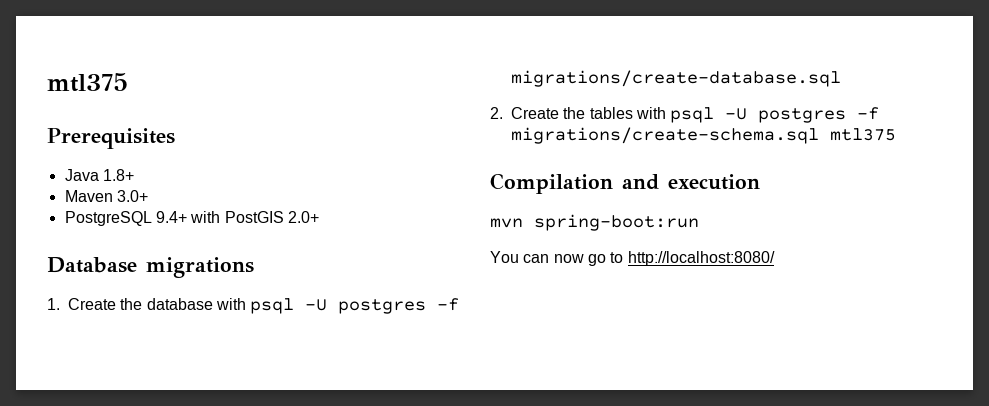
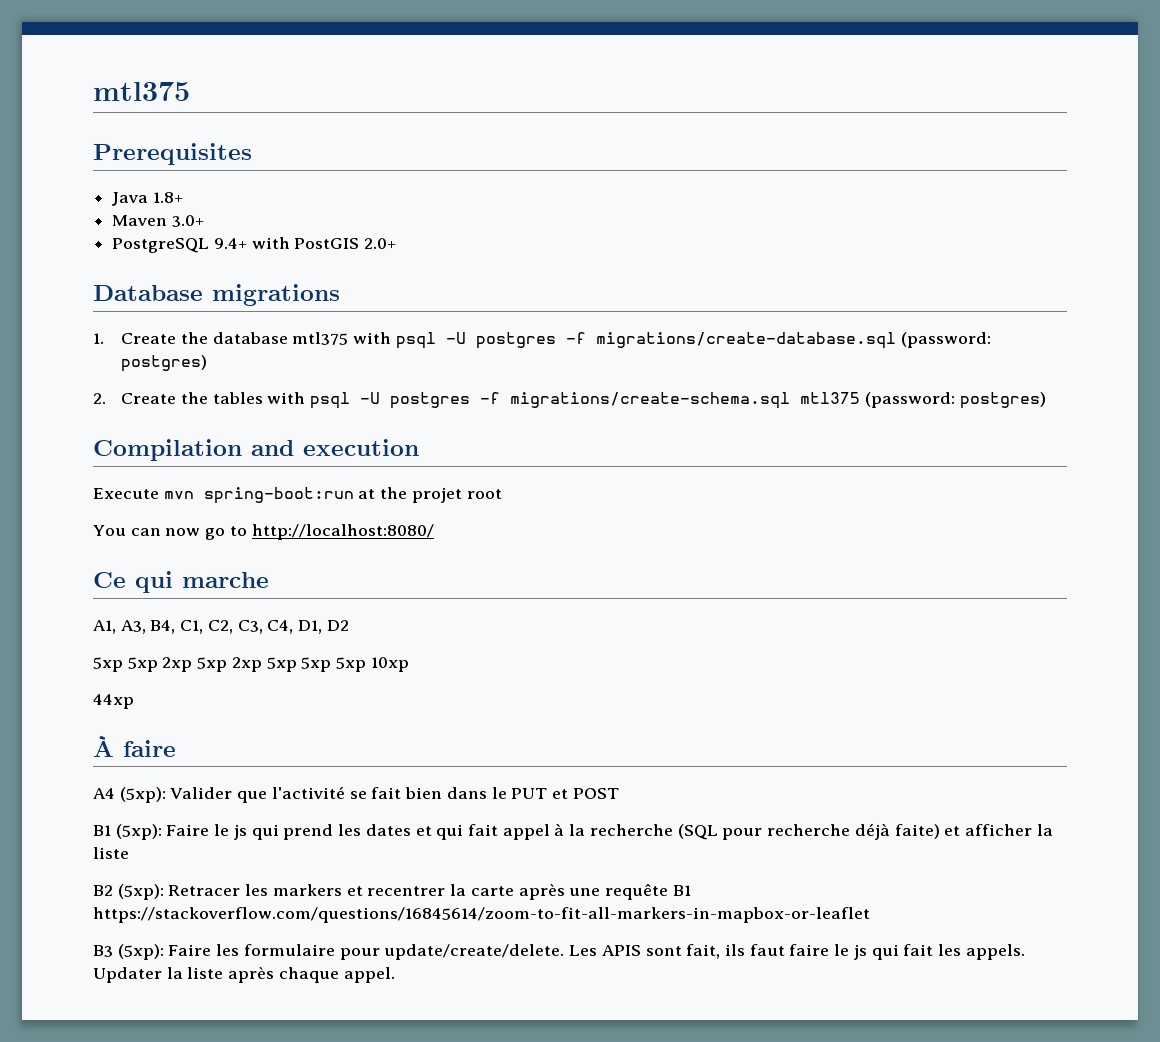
(213, 304) none -> [292,332,349,345] mtl375
(841, 78) none -> [900,332,991,348] [121,355,208,372] (password: postgres)
(896, 134) none -> [864,392,1046,409] (password: postgres)
(760, 182) none -> [93,488,159,499] Execute
(699, 222) none -> [358,487,502,503] at the projet root
(775, 258) none -> [93,571,269,593] [93,620,349,634] [93,657,409,672] [93,694,134,709] [93,736,176,757] [93,786,619,803] [93,823,1053,840] [93,847,129,859] [93,883,691,900] [93,907,870,923] [93,944,1025,960] [93,967,395,983] // Ce qui marche // A1, A3, B4, C1, C2, C3, C4, D1, D2 // 5xp 5xp 2xp 5xp 2xp 5xp 5xp 5xp 10xp // 44xp // À faire // A4 (5xp): Valider que l'activité se fait bien dans le PUT et POST // B1 (5xp): Faire le js qui prend les dates et qui fait appel à la recherche (SQL pour recherche déjà faite) et afficher la liste // B2 (5xp): Retracer les markers et recentrer la carte après une requête B1 https://stackoverflow.com/questions/16845614/zoom-to-fit-all-markers-in-mapbox-or-leaflet // B3 (5xp): Faire les formulaire pour update/create/delete. Les APIS sont fait, ils faut faire le js qui fait les appels. Updater la liste après chaque appel.

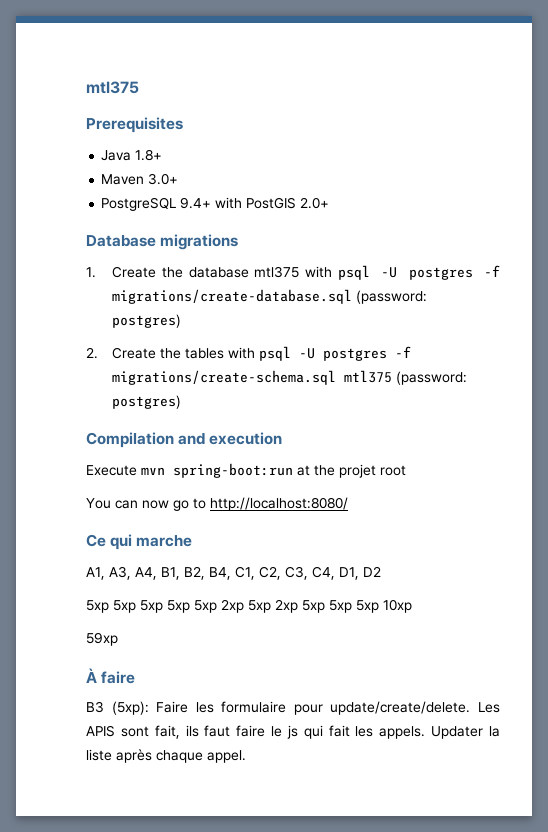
(146, 627) none -> [135,566,205,580] A4, B1, B2,
(158, 664) none -> [140,600,217,613] 5xp 5xp 5xp
[93,694,134,709] 44xp -> [86,632,118,646] 59xp
[93,786,619,803] [93,823,1053,840] [93,847,129,859] [93,883,691,900] [93,907,870,923] // A4 (5xp): Valider que l'activité se fait bien dans le PUT et POST // B1 (5xp): Faire le js qui prend les dates et qui fait appel à la recherche (SQL pour recherche déjà faite) et afficher la liste // B2 (5xp): Retracer les markers et recentrer la carte après une requête B1 https://stackoverflow.com/questions/16845614/zoom-to-fit-all-markers-in-mapbox-or-leaflet -> (136, 677) none

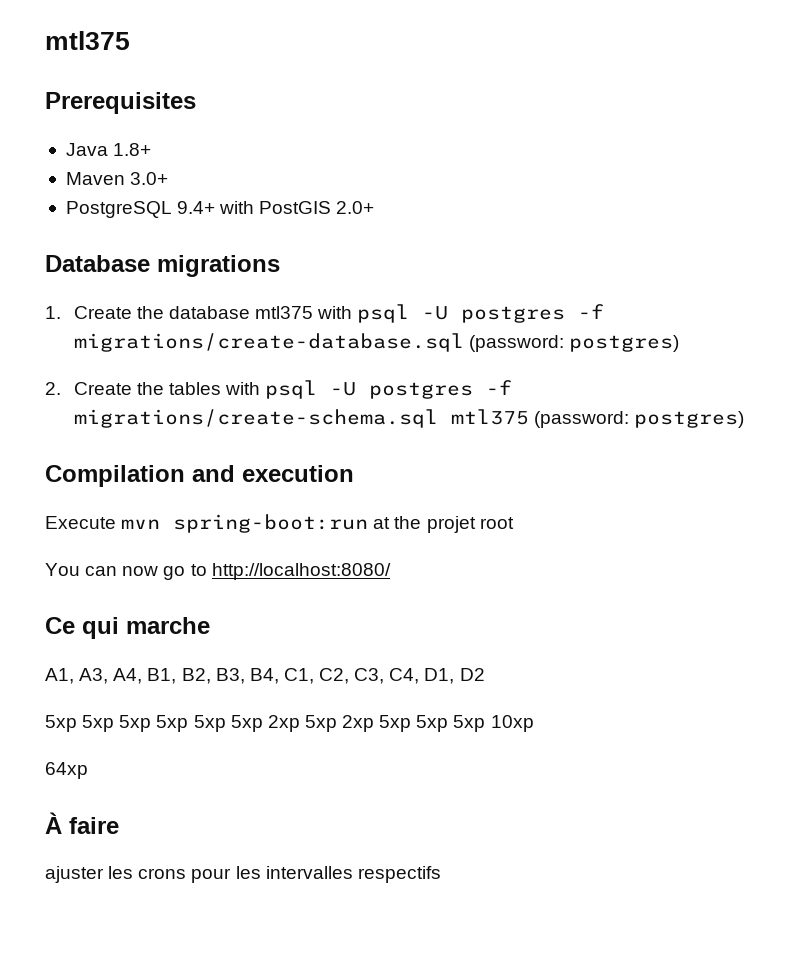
(205, 573) none -> [215,668,245,684] B3,
(217, 606) none -> [230,715,263,732] 5xp
[86,632,118,646] 59xp -> [45,762,88,779] 64xp
[86,701,500,715] [86,725,501,739] [86,749,246,763] B3 (5xp): Faire les formulaire pour update/create/delete. Les APIS sont fait, ils faut faire le js qui fait les appels. Updater la liste après chaque appel. -> [45,866,441,883] ajuster les crons pour les intervalles respectifs

